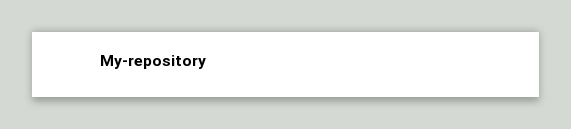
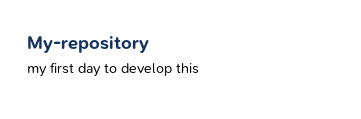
(206, 62) none -> [27,62,199,77] // my first day to develop this

